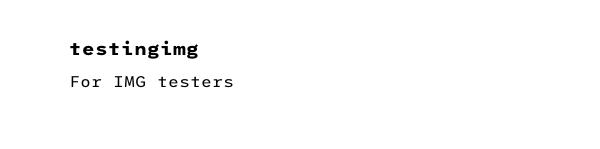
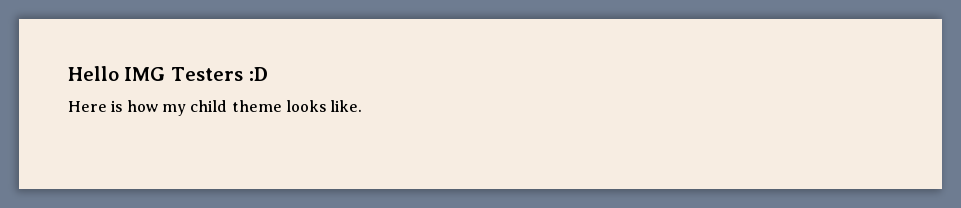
[69,40,199,59] [69,76,234,88] testingimg // For IMG testers -> [68,66,269,81] [68,100,363,116] Hello IMG Testers :D // Here is how my child theme looks like.

